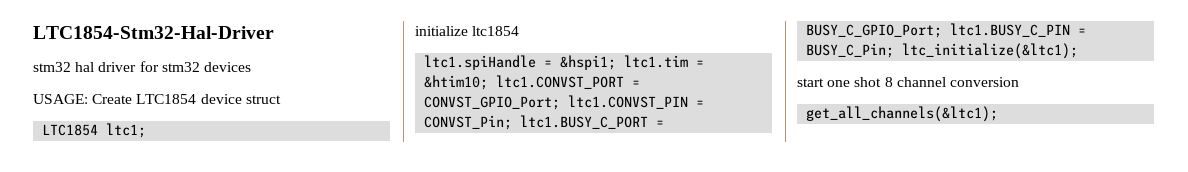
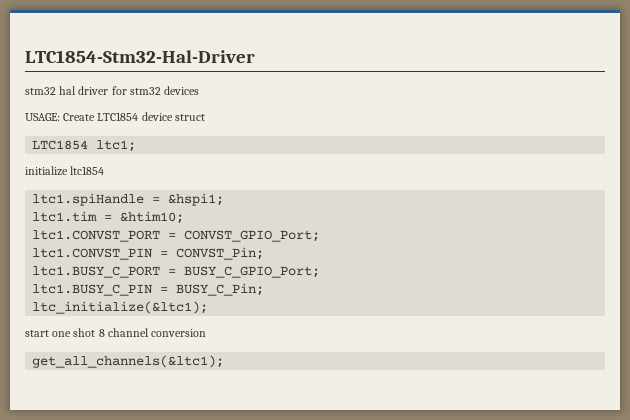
(617, 62) none -> (225, 199) //
(489, 82) none -> (185, 217) //
(561, 103) none -> (321, 236) //
(513, 122) none -> (265, 253) //
(943, 31) none -> (321, 272) //
(895, 50) none -> (265, 289) //

